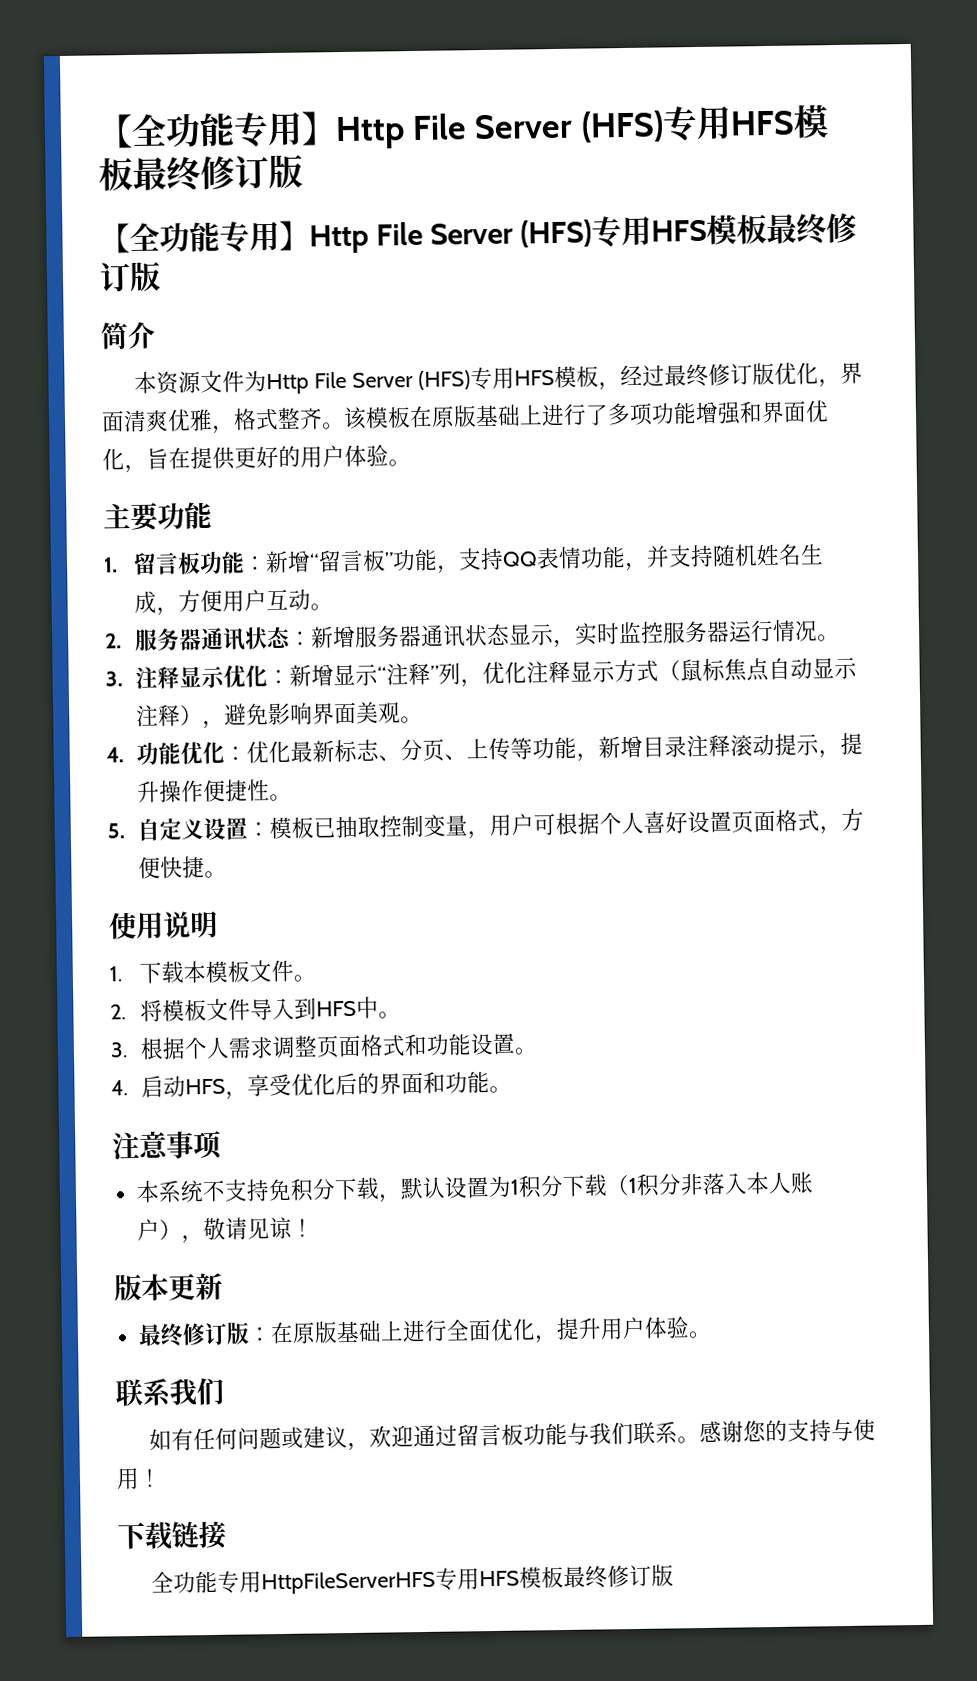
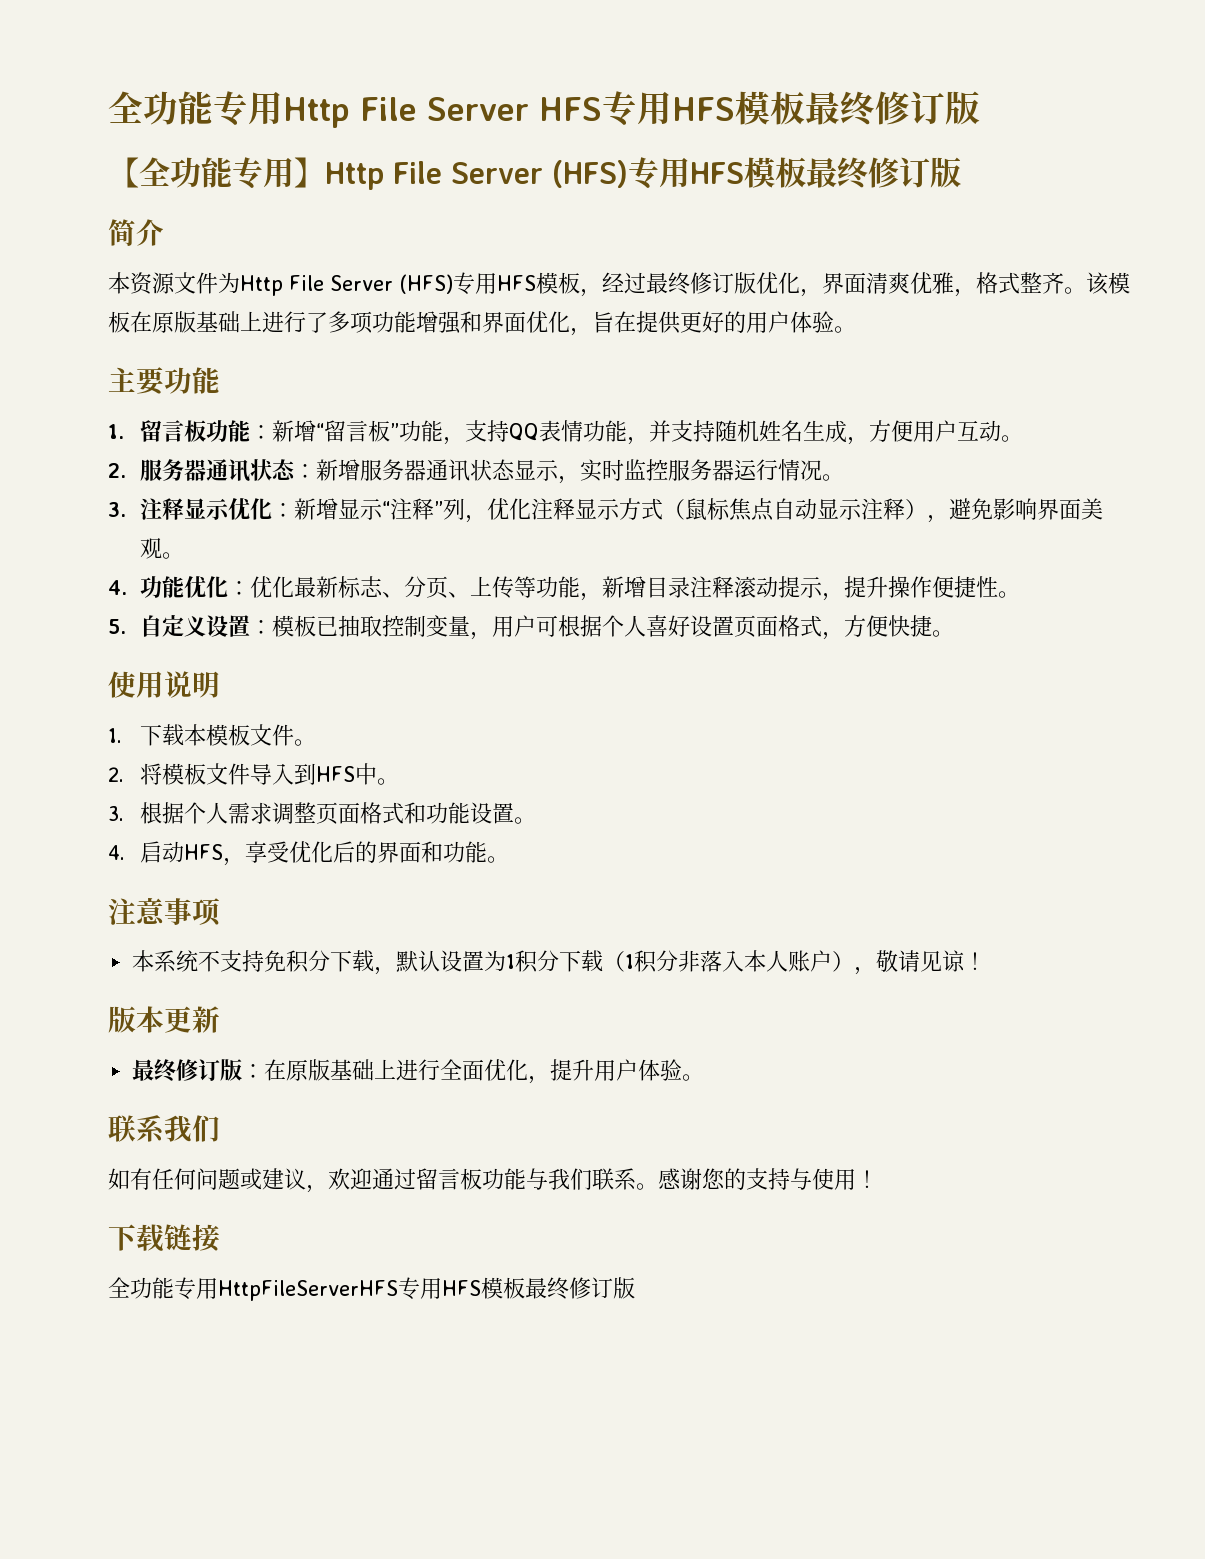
[97,110,664,150] 【全功能专用】Http File Server (HFS) -> [108,91,602,128] 全功能专用Http File Server HFS

